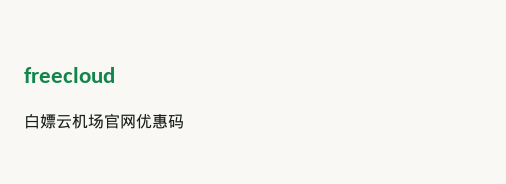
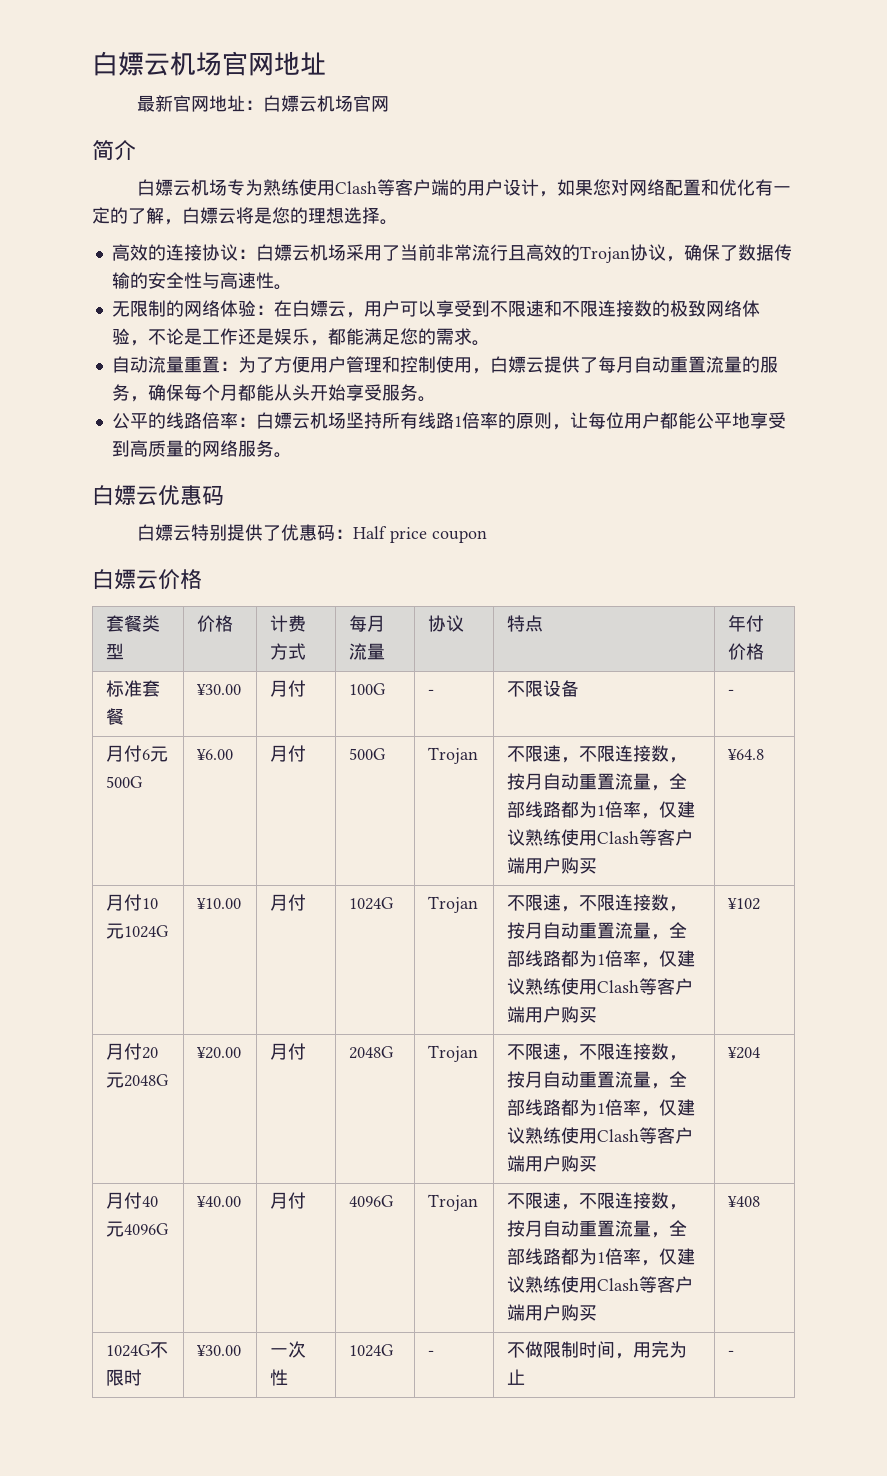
[24,67,115,83] [24,113,184,129] freecloud // 白嫖云机场官网优惠码 -> [92,51,326,76] [136,95,389,112] [92,140,136,161] [136,179,791,197] [92,207,398,225] [111,244,792,263] [111,272,292,290] [111,300,760,318] [111,328,490,346] [111,356,778,374] [111,384,436,402] [111,412,786,430] [111,440,292,458] [92,485,224,506] [136,524,487,543] [92,569,202,590] [105,615,160,632] [105,643,124,660] [196,615,233,632] [269,615,306,632] [269,643,306,660] [348,615,385,632] [348,643,385,660] [427,615,464,632] [506,615,543,632] [727,615,764,632] [727,643,764,660] [105,680,160,697] [105,708,124,725] [195,684,241,695] [269,680,306,697] [348,683,385,695] [427,689,434,695] [506,680,579,697] [727,689,734,695] [105,745,168,762] [105,776,142,788] [195,749,233,760] [269,745,306,762] [348,748,385,760] [427,747,478,764] [506,745,687,763] [506,773,687,791] [506,801,695,819] [506,829,693,846] [506,857,597,874] [726,749,764,760] [105,894,158,911] [105,923,168,939] [195,898,241,909] [269,894,306,911] [348,897,393,910] [427,896,478,913] [506,894,687,912] [506,922,687,940] [506,950,695,968] [506,978,693,995] [506,1006,597,1023] [726,898,760,910] [105,1043,158,1060] [105,1072,168,1088] [195,1047,241,1059] [269,1043,306,1060] [348,1046,393,1059] [427,1045,478,1062] [506,1043,687,1061] [506,1071,687,1089] [506,1099,695,1117] [506,1127,693,1144] [506,1155,597,1172] [726,1047,760,1059] [105,1192,158,1209] [105,1221,168,1237] [195,1196,241,1207] [269,1192,306,1209] [348,1195,393,1207] [427,1194,478,1211] [506,1192,687,1210] [506,1220,687,1238] [506,1248,695,1266] [506,1276,693,1293] [506,1304,597,1321] [726,1196,760,1207] [105,1342,168,1358] [105,1369,142,1386] [195,1345,241,1356] [269,1341,306,1358] [269,1369,288,1386] [348,1344,393,1357] [427,1350,434,1356] [506,1341,687,1359] [506,1369,525,1385] [727,1350,734,1356] 白嫖云机场官网地址 // 最新官网地址：白嫖云机场官网 // 简介 // 白嫖云机场专为熟练使用Clash等客户端的用户设计，如果您对网络配置和优化有一定的了解，白嫖云将是您的理想选择。 // 高效的连接协议：白嫖云机场采用了当前非常流行且高效的Trojan协议，确保了数据传输的安全性与高速性。 // 无限制的网络体验：在白嫖云，用户可以享受到不限速和不限连接数的极致网络体验，不论是工作还是娱乐，都能满足您的需求。 // 自动流量重置：为了方便用户管理和控制使用，白嫖云提供了每月自动重置流量的服务，确保每个月都能从头开始享受服务。 // 公平的线路倍率：白嫖云机场坚持所有线路1倍率的原则，让每位用户都能公平地享受到高质量的网络服务。 // 白嫖云优惠码 // 白嫖云特别提供了优惠码：Half price coupon // 白嫖云价格 // 套餐类型 | 价格 | 计费方式 | 每月流量 | 协议 | 特点 | 年付价格 // 标准套餐 | ¥30.00 | 月付 | 100G | - | 不限设备 | - // 月付6元500G | ¥6.00 | 月付 | 500G | Trojan | 不限速，不限连接数，按月自动重置流量，全部线路都为1倍率，仅建议熟练使用Clash等客户端用户购买 | ¥64.8 // 月付10元1024G | ¥10.00 | 月付 | 1024G | Trojan | 不限速，不限连接数，按月自动重置流量，全部线路都为1倍率，仅建议熟练使用Clash等客户端用户购买 | ¥102 // 月付20元2048G | ¥20.00 | 月付 | 2048G | Trojan | 不限速，不限连接数，按月自动重置流量，全部线路都为1倍率，仅建议熟练使用Clash等客户端用户购买 | ¥204 // 月付40元4096G | ¥40.00 | 月付 | 4096G | Trojan | 不限速，不限连接数，按月自动重置流量，全部线路都为1倍率，仅建议熟练使用Clash等客户端用户购买 | ¥408 // 1024G不限时 | ¥30.00 | 一次性 | 1024G | - | 不做限制时间，用完为止 | -

